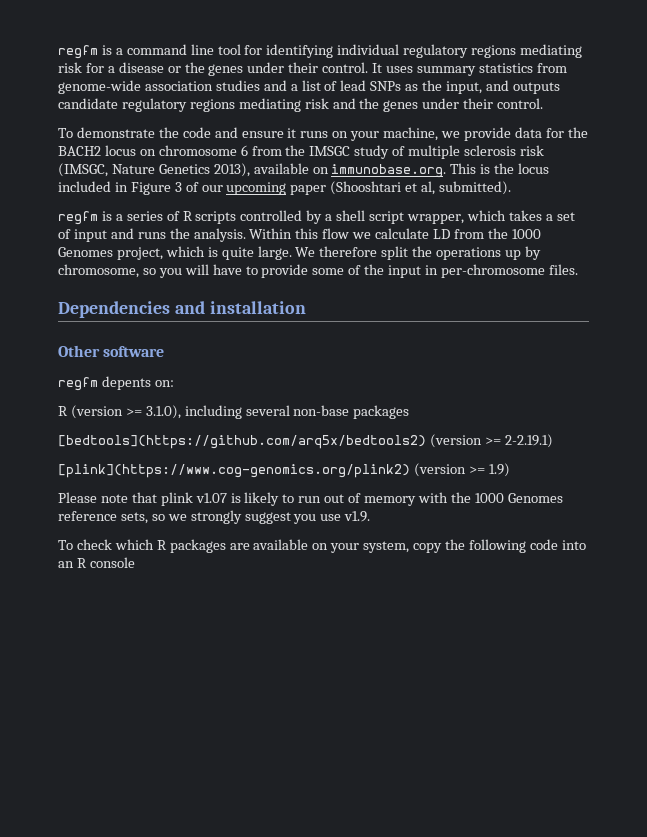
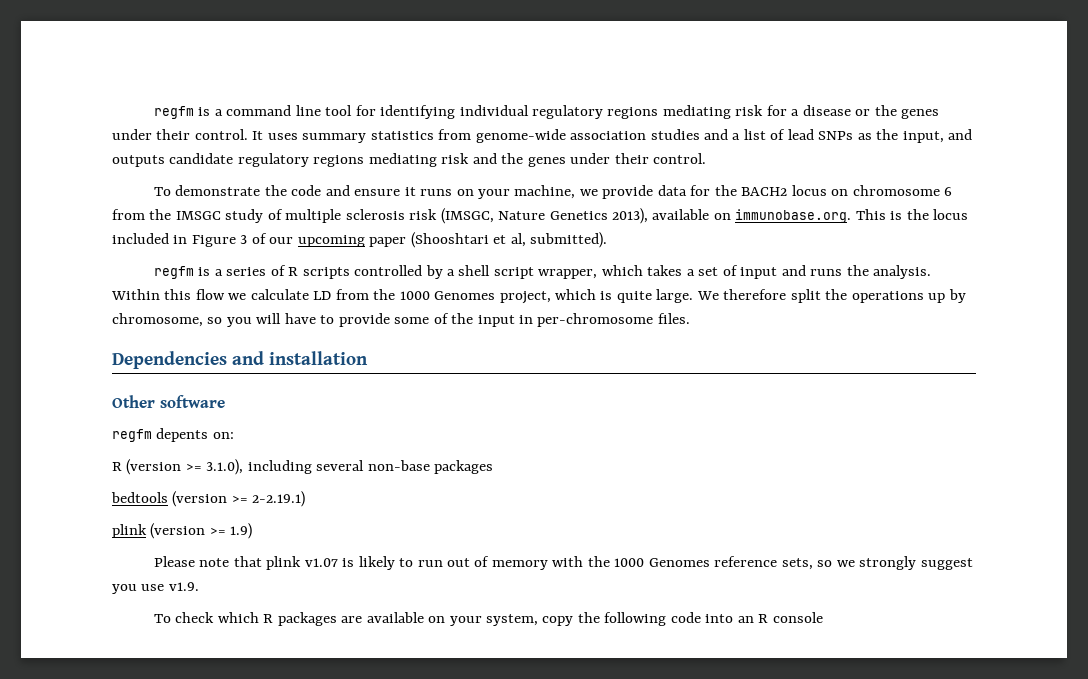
[58,435,426,449] [bedtools](https://github.com/arq5x/bedtools2) -> [111,492,168,503] bedtools
[58,464,410,478] [plink](https://www.cog-genomics.org/plink2) -> [112,524,147,538] plink

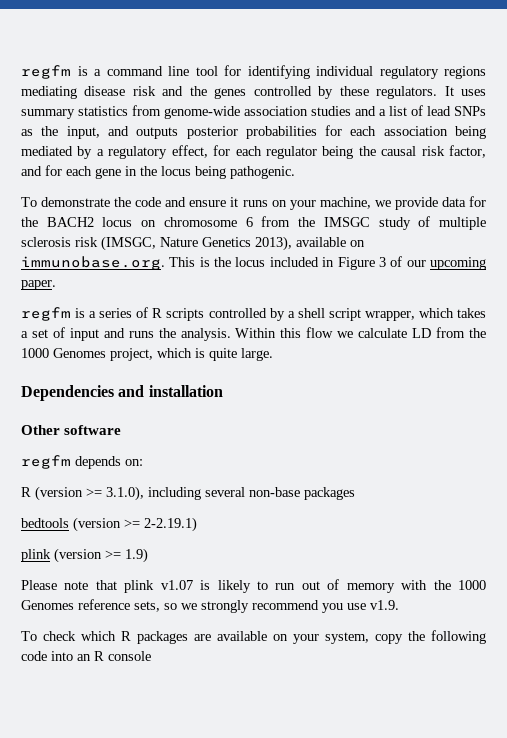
[735,105,940,119] [112,129,248,140] risk for a disease or the genes under their control. -> [84,86,438,99] disease risk and the genes controlled by these regulators.
[169,153,707,167] candidate regulatory regions mediating risk and the genes under their control. -> [186,125,487,139] [21,145,487,159] [21,165,295,179] posterior probabilities for each association being mediated by a regulatory effect, for each regulator being the causal risk factor, and for each gene in the locus being pathogenic.
[369,232,608,248] paper (Shooshtari et al, submitted). -> [21,280,56,290] paper.
[696,289,966,303] [112,313,690,327] We therefore split the operations up by chromosome, so you will have to provide some of the input in per-chromosome files. -> (273, 354) none
[156,428,209,442] depents -> [75,456,121,469] depends
[920,558,973,570] suggest -> [252,600,319,610] recommend

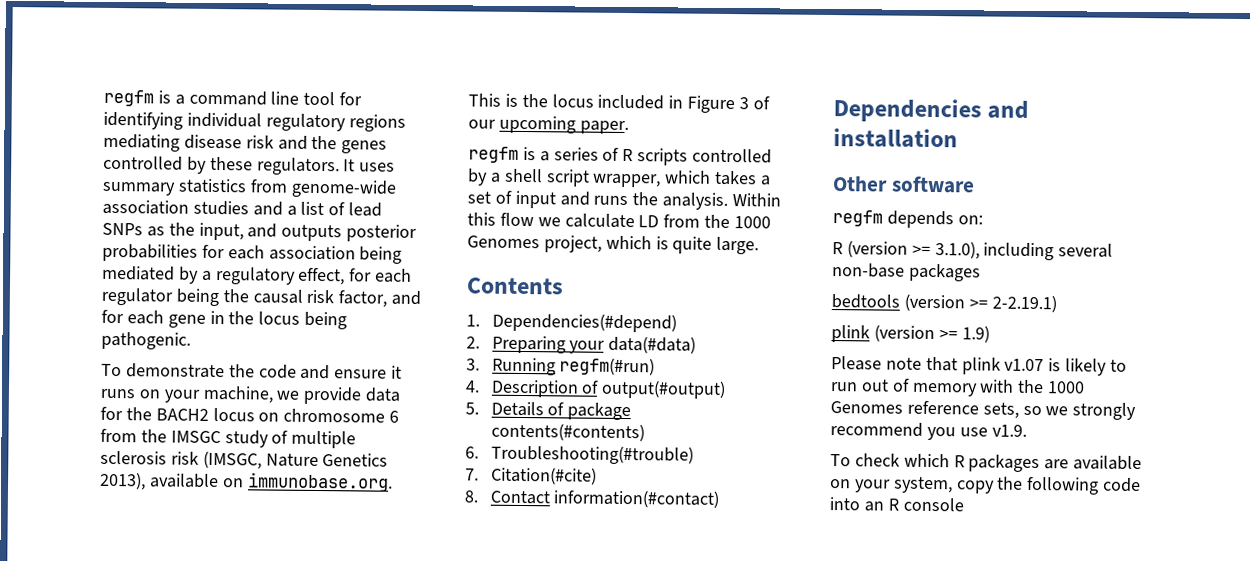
(273, 354) none -> [466,277,564,295] [466,312,677,333] [466,335,697,354] [466,357,656,376] [465,379,727,399] [465,401,632,421] [490,422,645,442] [465,444,694,465] [465,466,597,485] [464,489,721,508] // Contents // 1. Dependencies(#depend) // 2. Preparing your data(#data) // 3. Running regfm(#run) // 4. Description of output(#output) // 5. Details of package contents(#contents) // 6. Troubleshooting(#trouble) // 7. Citation(#cite) // 8. Contact information(#contact)

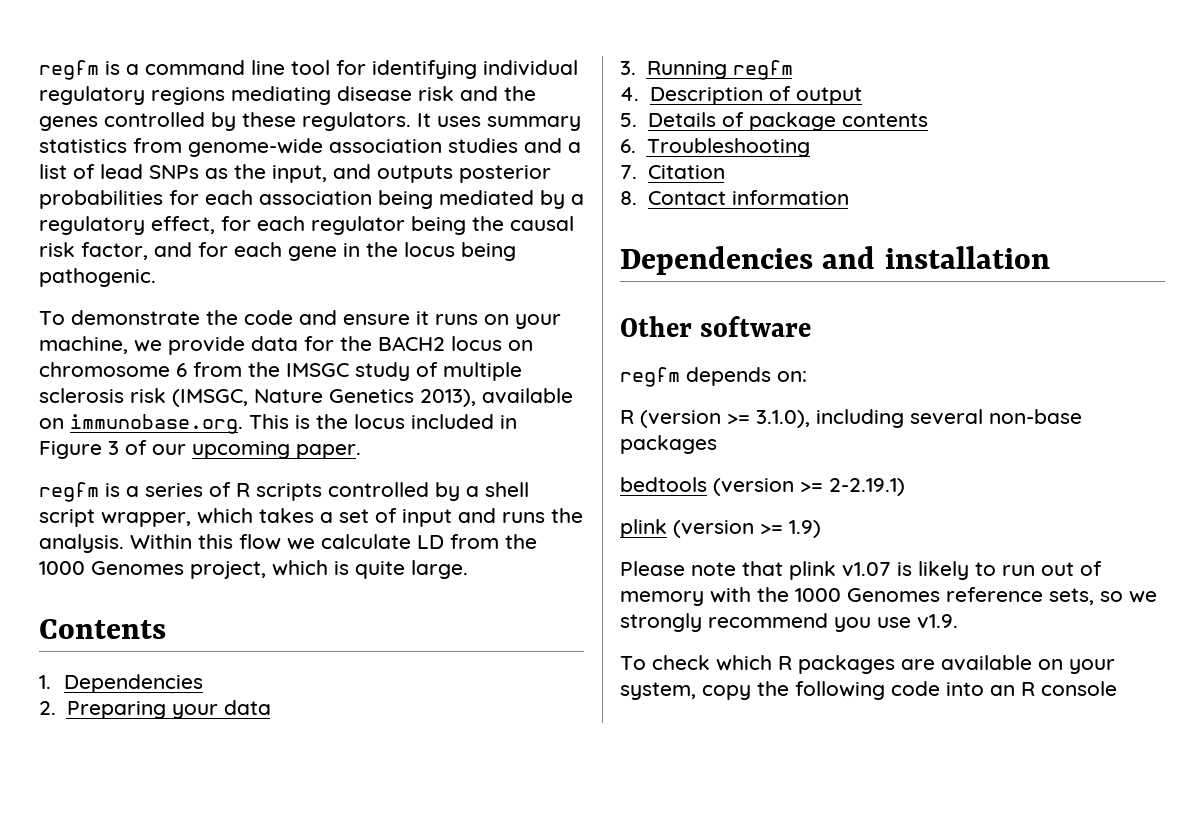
[491,312,677,333] Dependencies(#depend) -> [63,674,203,693] Dependencies
[608,335,697,354] data(#data) -> [223,700,271,715] data
[559,357,656,376] regfm(#run) -> [732,60,793,80] regfm
[601,379,727,399] output(#output) -> [795,87,862,105] output
[490,422,645,442] contents(#contents) -> [841,113,928,127] contents
[490,444,694,465] Troubleshooting(#trouble) -> [646,138,810,157] Troubleshooting
[490,466,597,485] Citation(#cite) -> [647,165,725,179] Citation
[553,489,721,508] information(#contact) -> [731,190,849,205] information

